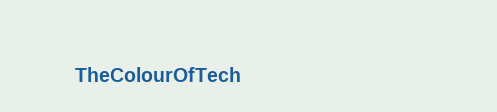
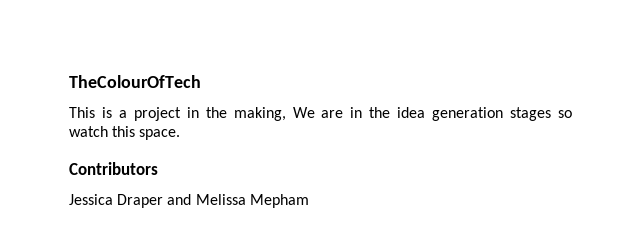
(241, 74) none -> [69,107,572,121] [69,126,181,140] [69,162,158,175] [69,194,309,208] // This is a project in the making, We are in the idea generation stages so watch this space. // Contributors // Jessica Draper and Melissa Mepham

